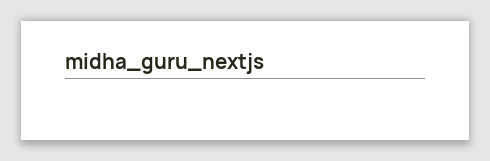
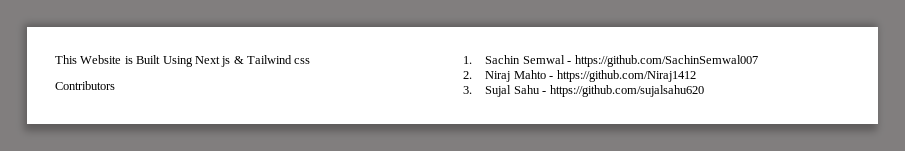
[65,53,264,74] midha_guru_nextjs -> [55,55,311,67] [55,81,115,90] [463,55,758,67] [463,70,696,82] [463,85,704,97] This Website is Built Using Next js & Tailwind css // Contributors // 1. Sachin Semwal - https://github.com/SachinSemwal007 // 2. Niraj Mahto - https://github.com/Niraj1412 // 3. Sujal Sahu - https://github.com/sujalsahu620

